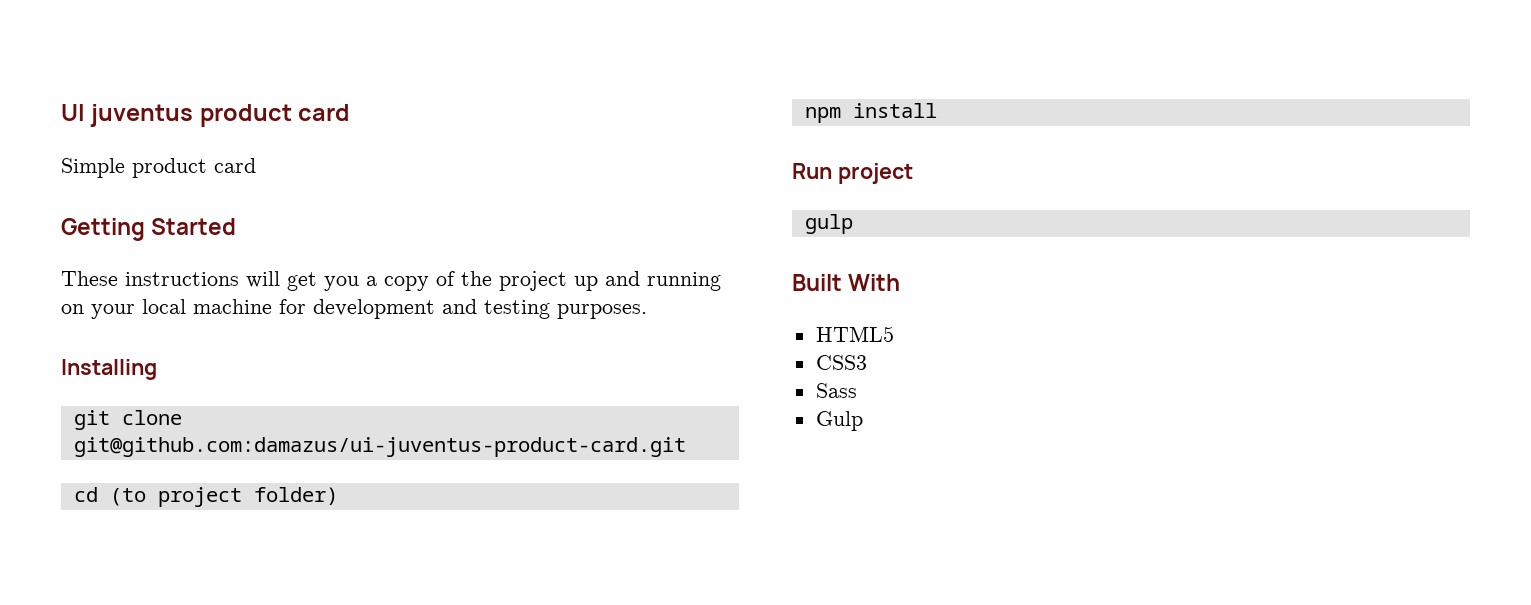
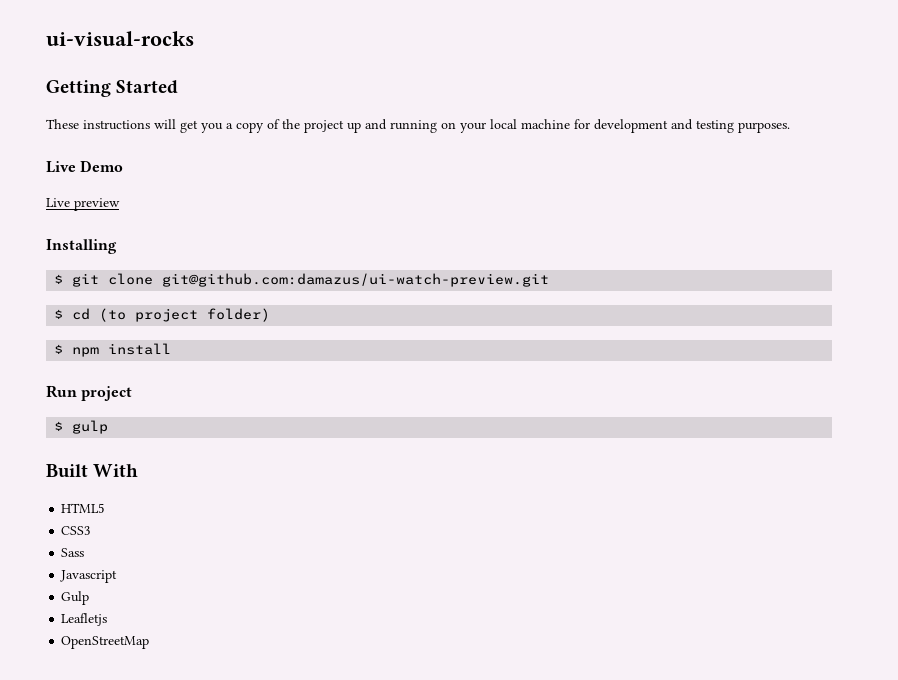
[61,104,351,127] [61,158,256,178] UI juventus product card // Simple product card -> [46,31,194,46] ui-visual-rocks
(647, 311) none -> [46,160,124,173] [46,198,120,211] // Live Demo // Live preview
(157, 369) none -> [54,274,64,284] $
[73,437,686,457] git@github.com:damazus/ui-juventus-product-card.git // -> [162,273,550,287] [54,309,64,319] git@github.com:damazus/ui-watch-preview.git // $
(338, 496) none -> [54,344,64,354] $
(913, 173) none -> [54,421,64,431] $
(857, 390) none -> [60,570,118,583] // Javascript
(863, 421) none -> [61,613,108,626] [61,636,150,649] // Leafletjs // OpenStreetMap

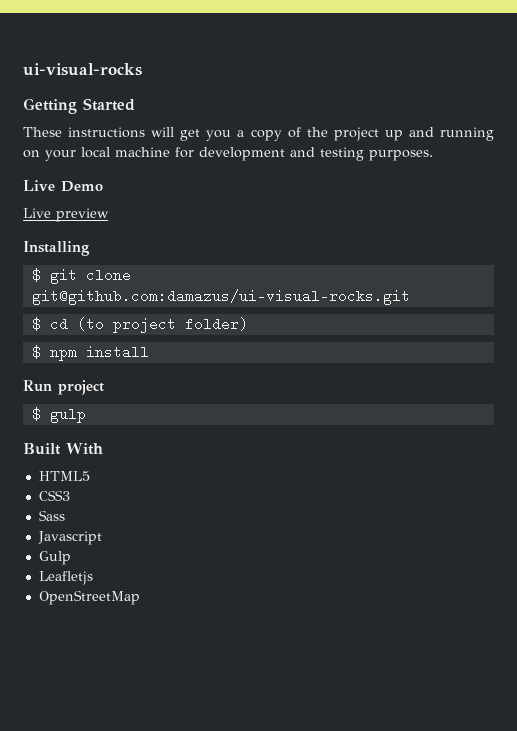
[162,273,550,287] git@github.com:damazus/ui-watch-preview.git -> [31,289,410,305] git@github.com:damazus/ui-visual-rocks.git

